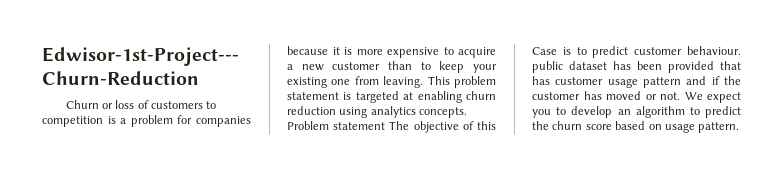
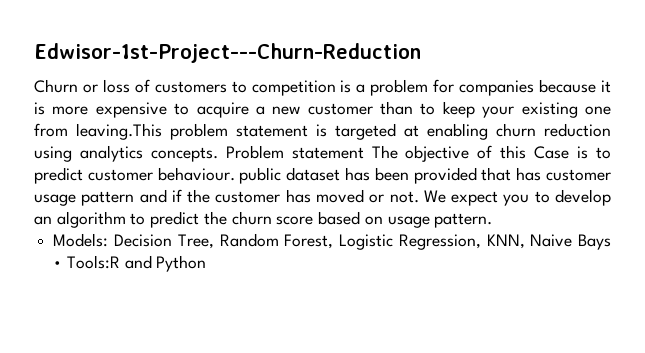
[383,76,450,88] leaving. This -> [76,123,162,140] leaving.This
(740, 127) none -> [53,233,611,250] [53,255,207,272] // Models: Decision Tree, Random Forest, Logistic Regression, KNN, Naive Bays • Tools:R and Python

